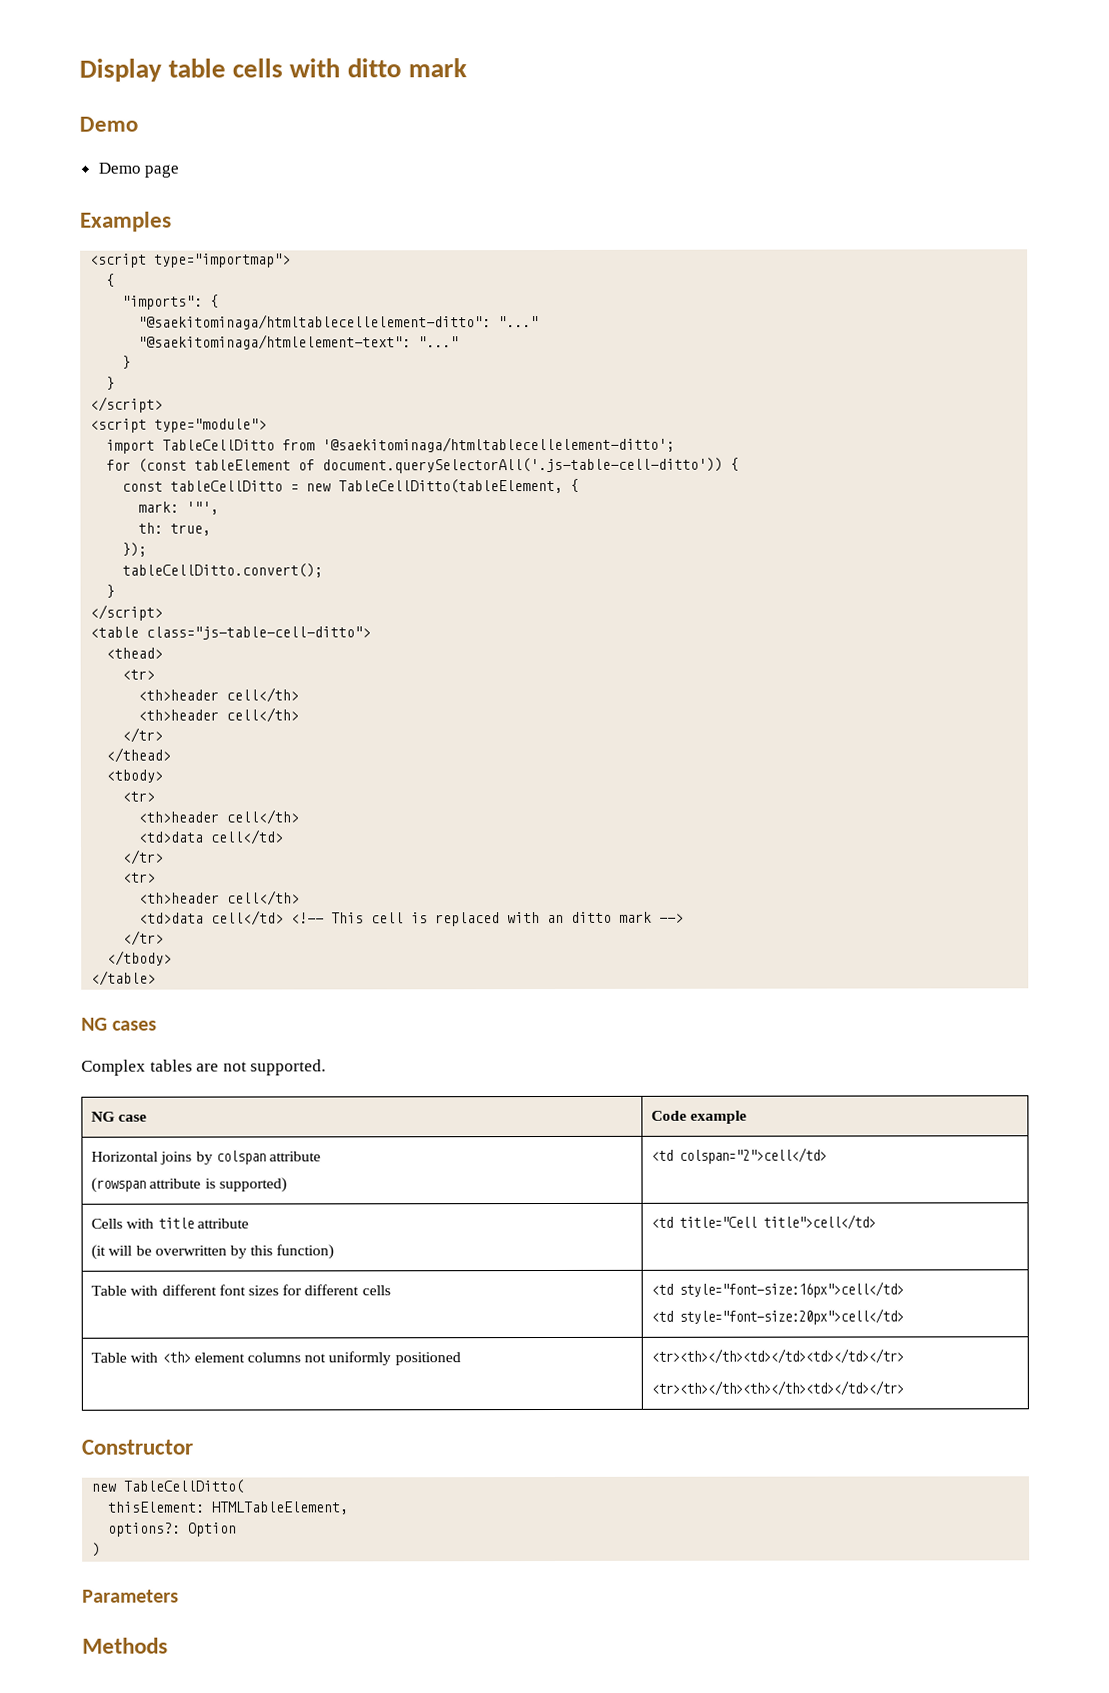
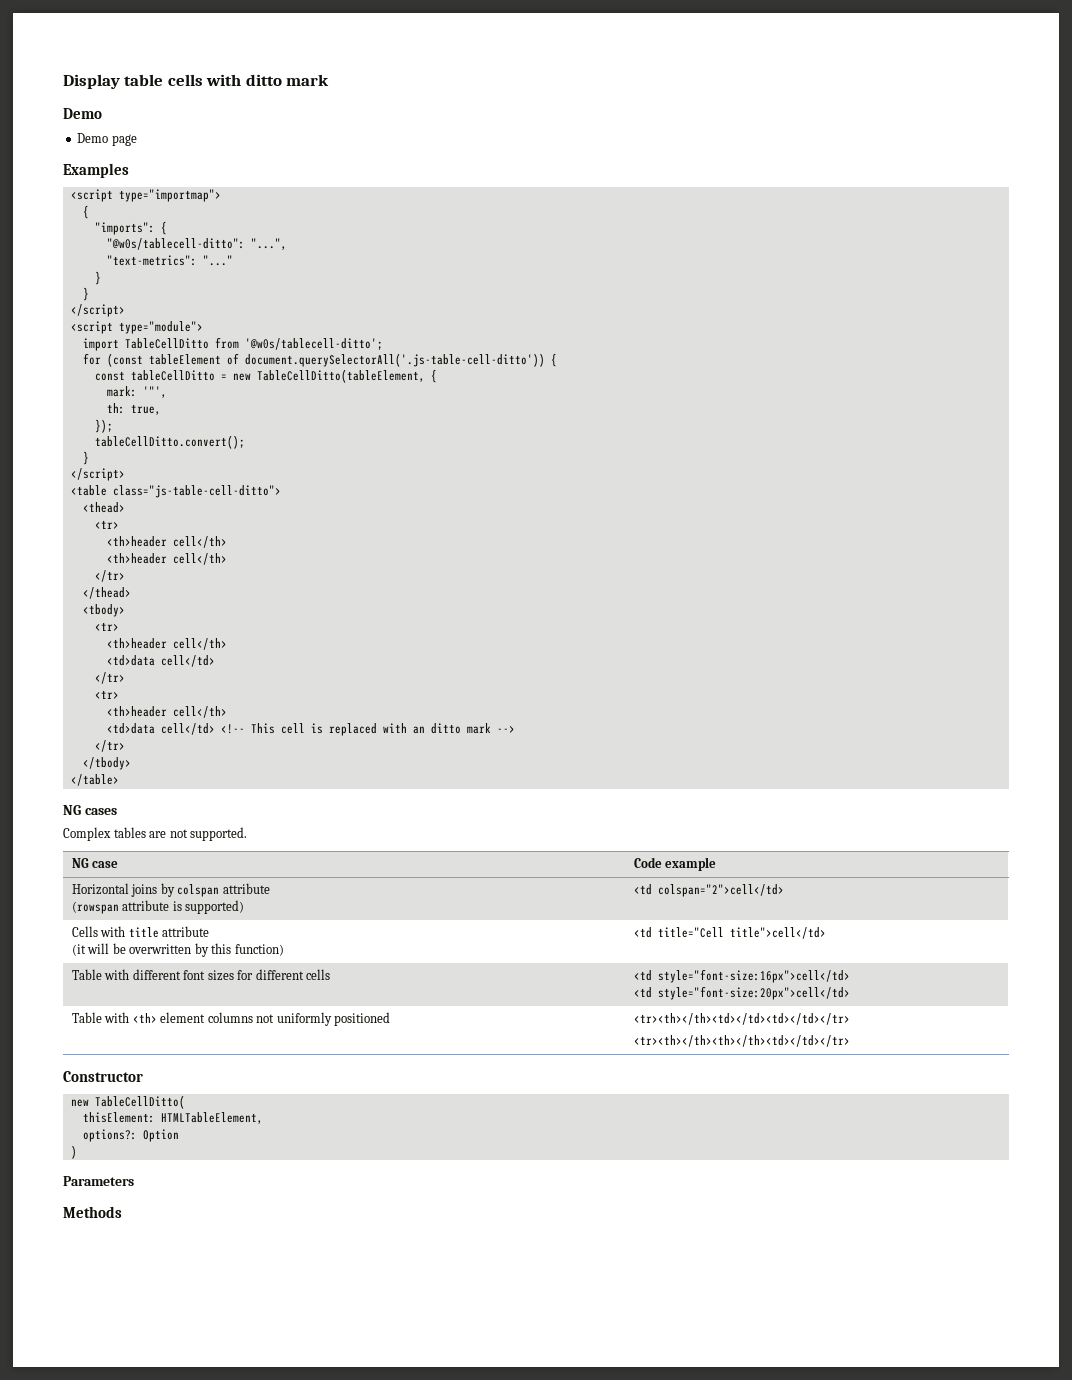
[138,314,540,330] [138,334,412,350] "@saekitominaga/htmltablecellelement-ditto": "..." // "@saekitominaga/htmlelement-text": -> [106,238,287,250] [106,255,197,266] "@w0s/tablecell-ditto": "...", // "text-metrics":
[322,436,676,453] '@saekitominaga/htmltablecellelement-ditto'; -> [244,338,383,350] '@w0s/tablecell-ditto';

